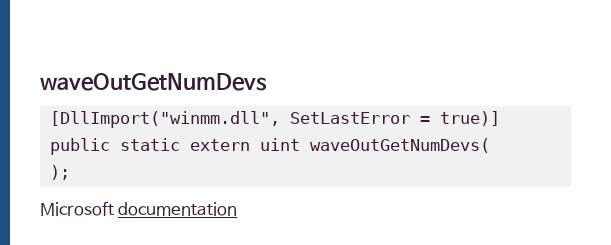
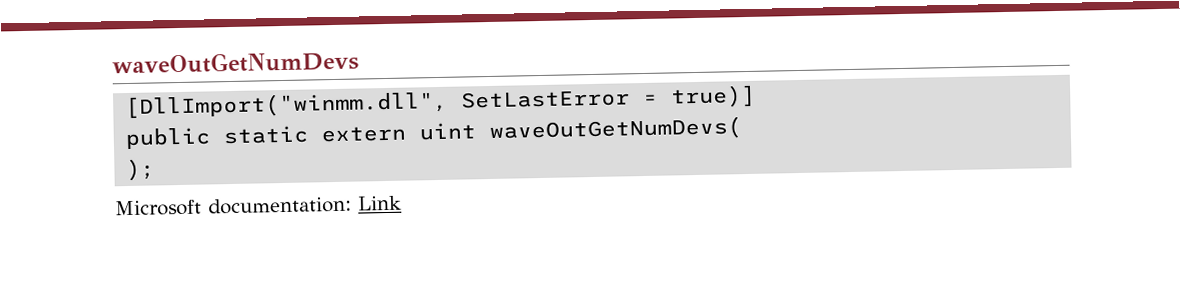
[118,202,238,216] documentation -> [208,195,402,215] documentation: Link

